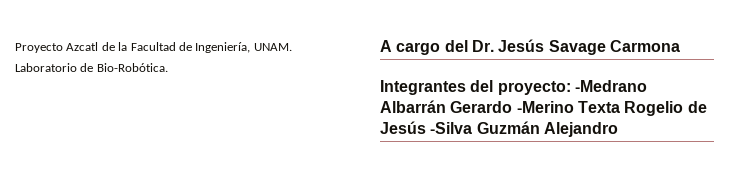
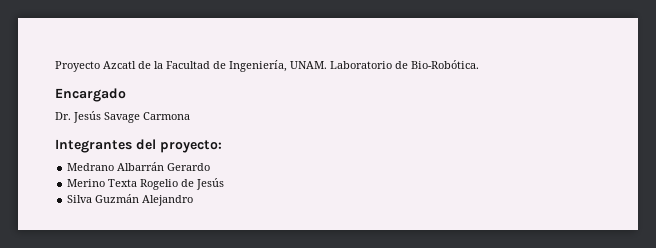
[380,40,468,55] A cargo del -> [55,88,126,102] Encargado //
[574,80,647,92] -Medrano -> [67,163,115,171] // Medrano
[516,101,574,113] -Merino -> [67,179,106,187] // Merino
[430,122,473,134] -Silva -> [67,195,93,203] // Silva

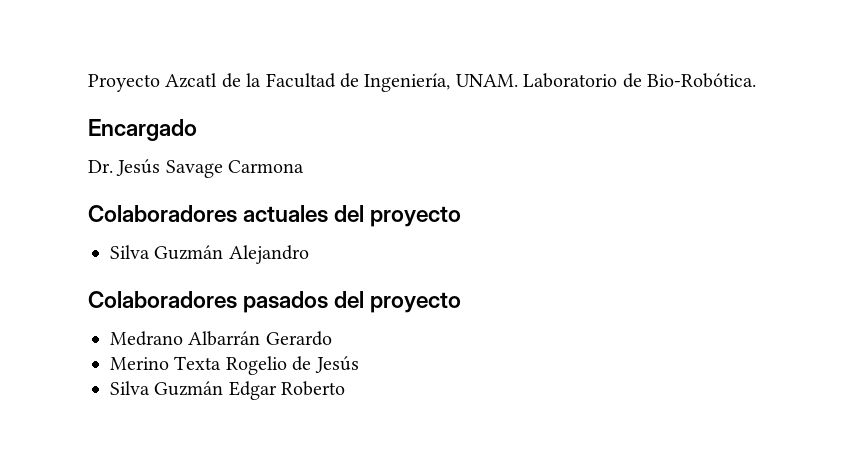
[55,139,222,153] Integrantes del proyecto: -> [88,205,462,227] [110,245,309,264] [88,291,462,313] Colaboradores actuales del proyecto // Silva Guzmán Alejandro // Colaboradores pasados del proyecto
[142,195,194,206] Alejandro -> [228,381,346,400] Edgar Roberto

